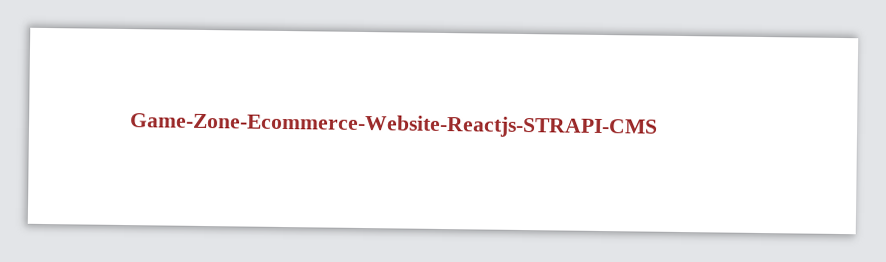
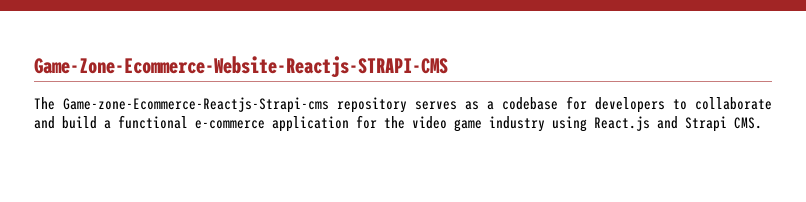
(658, 125) none -> [34,96,772,113] [34,115,762,132] // The Game-zone-Ecommerce-Reactjs-Strapi-cms repository serves as a codebase for developers to collaborate and build a functional e-commerce application for the video game industry using React.js and Strapi CMS.

